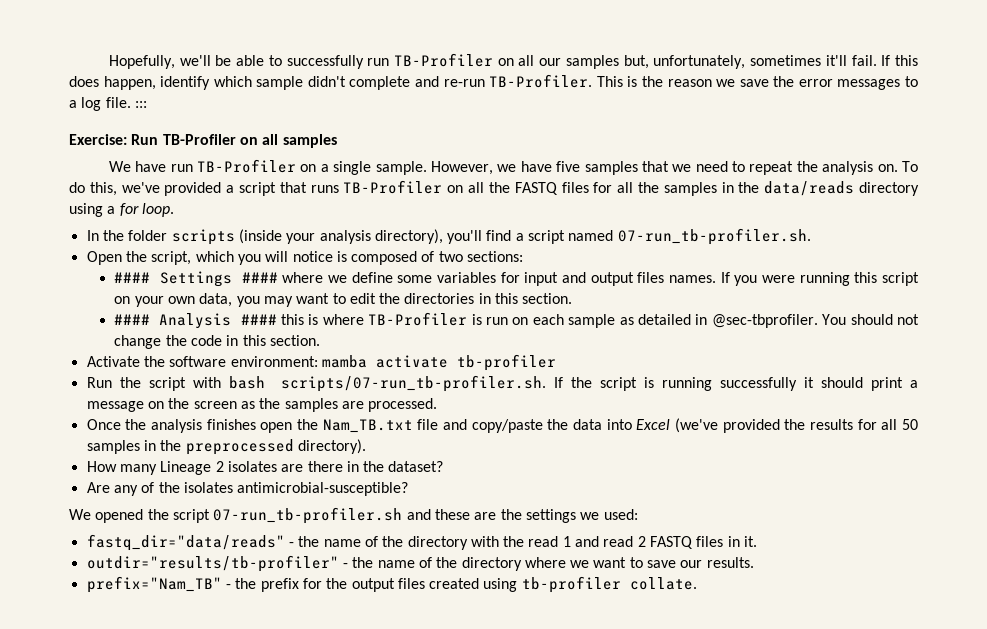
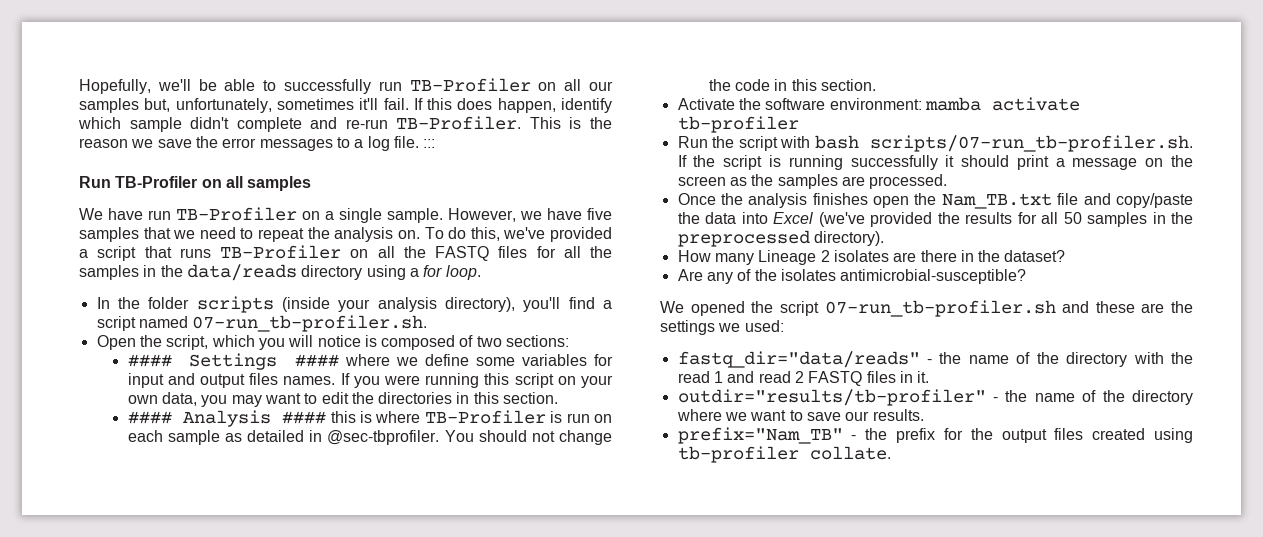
[69,134,127,145] Exercise: -> (436, 143) none

